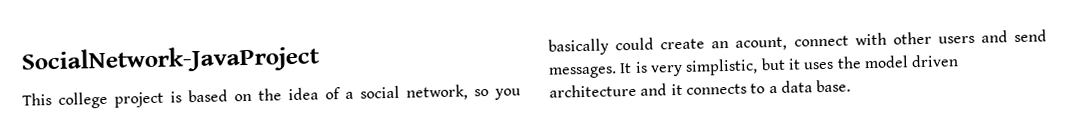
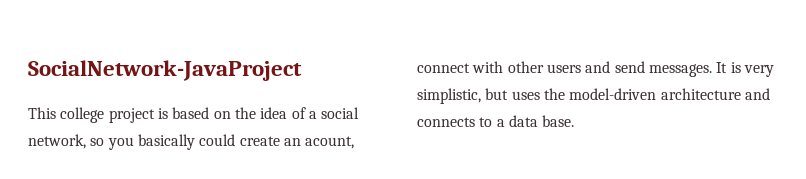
[787,58,801,70] it -> (509, 94) none
[863,54,960,69] model driven -> [569,88,657,100] model-driven
[670,83,683,96] it -> (770, 94) none

